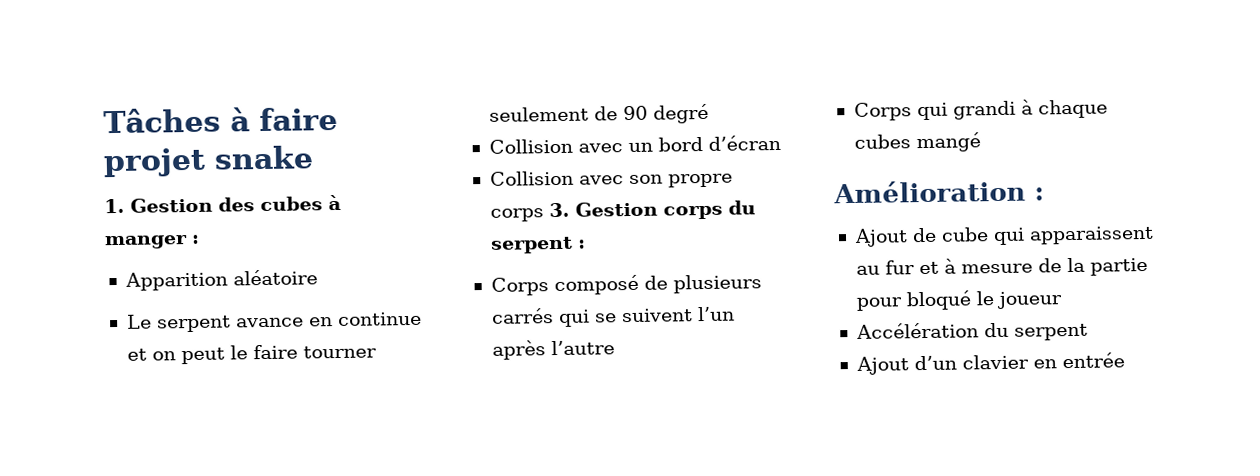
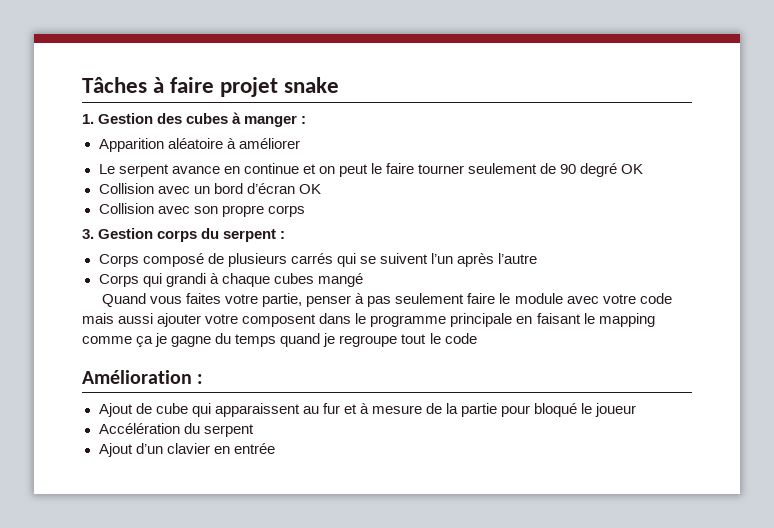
(318, 277) none -> [226,138,300,149] à améliorer
(709, 113) none -> [621,164,644,174] OK
(781, 142) none -> [298,184,321,194] OK
(544, 215) none -> (305, 211) //
(981, 142) none -> [101,293,672,307] [82,313,655,327] [82,333,477,347] // Quand vous faites votre partie, penser à pas seulement faire le module avec votre code mais aussi ajouter votre composent dans le programme principale en faisant le mapping comme ça je gagne du temps quand je regroupe tout le code

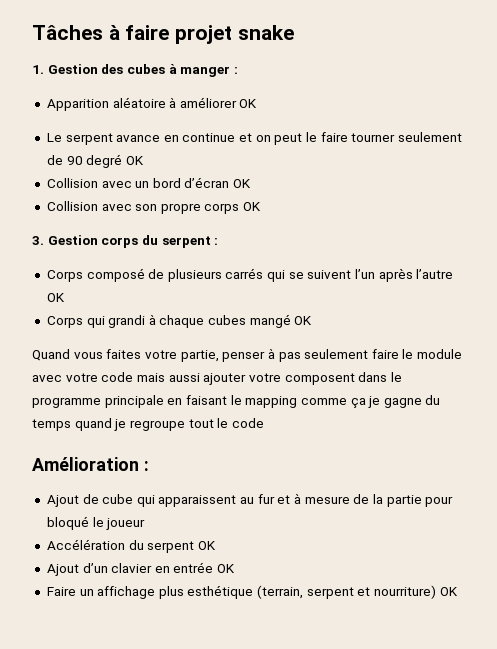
(300, 143) none -> [239,99,258,108] OK
(305, 211) none -> [243,202,262,211] OK
(537, 258) none -> [46,293,65,302] OK
(363, 280) none -> [294,316,313,325] OK
(254, 430) none -> [197,541,216,550] OK
(275, 448) none -> [217,564,236,573] [46,585,458,599] OK // Faire un affichage plus esthétique (terrain, serpent et nourriture) OK

